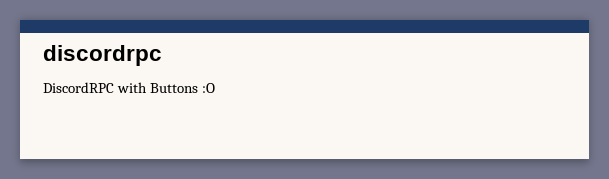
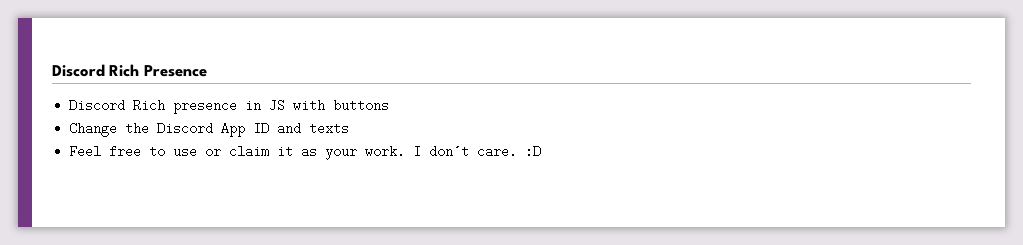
[43,45,162,66] [43,82,215,93] discordrpc // DiscordRPC with Buttons :O -> [52,64,207,77] [69,99,390,114] [69,122,350,137] [69,145,542,160] Discord Rich Presence // Discord Rich presence in JS with buttons // Change the Discord App ID and texts // Feel free to use or claim it as your work. I don´t care. :D

